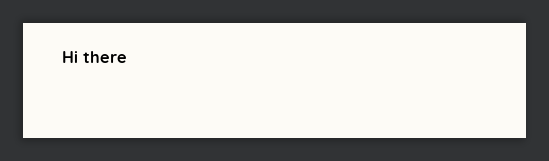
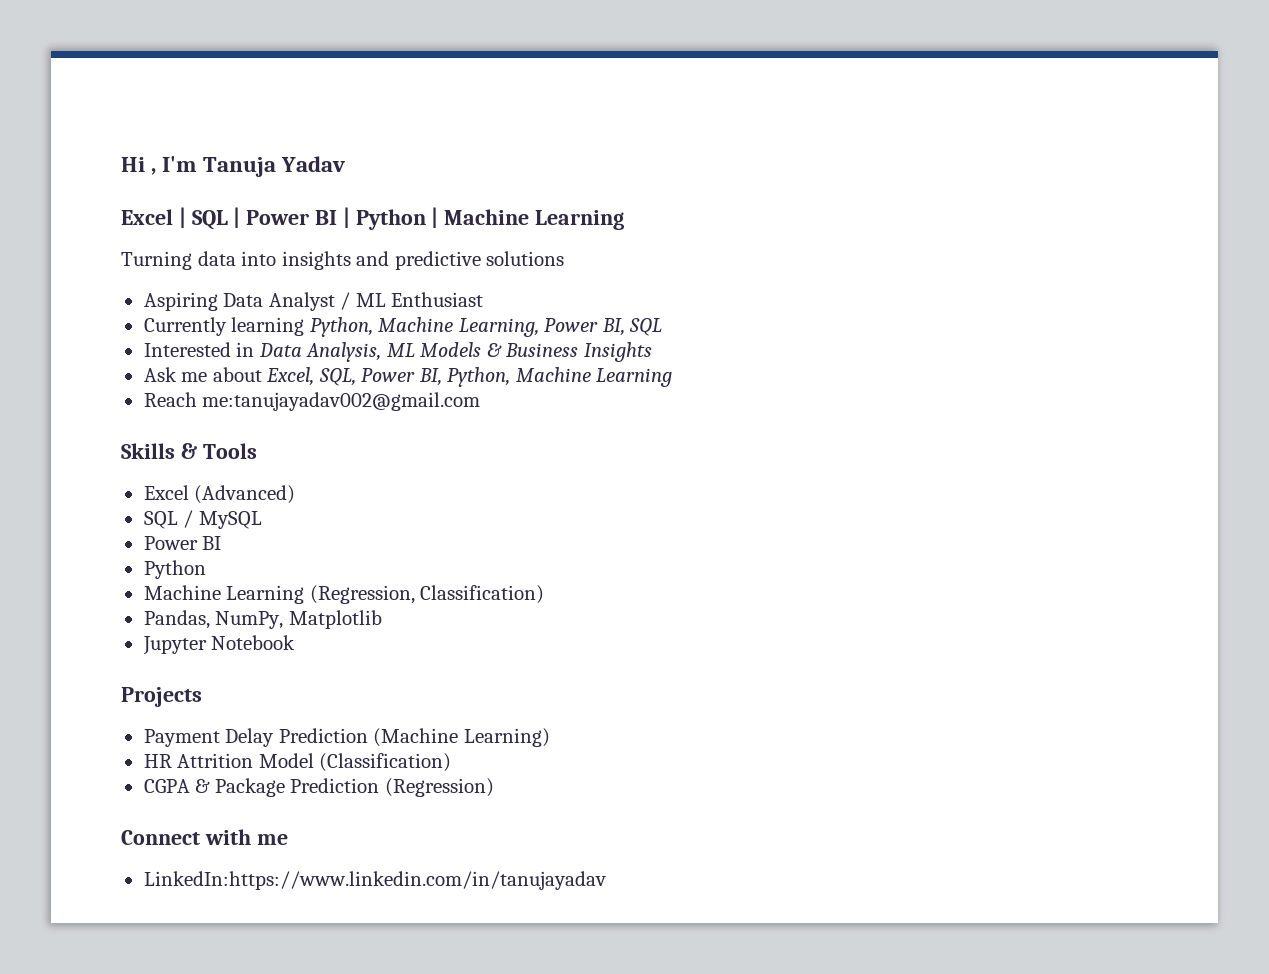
[83,51,127,63] there -> [151,156,346,177] [121,207,625,230] [121,251,565,270] [143,292,484,311] [143,317,663,337] [143,342,652,362] [143,367,673,387] [143,392,481,411] [121,443,257,459] [143,485,296,504] [143,510,262,529] [143,536,222,550] [143,560,206,579] [143,585,545,604] [143,610,382,629] [142,635,296,655] [121,687,202,707] [143,728,550,747] [143,753,452,772] [143,778,494,797] [121,829,288,845] [143,871,606,890] , I'm Tanuja Yadav // Excel | SQL | Power BI | Python | Machine Learning // Turning data into insights and predictive solutions // Aspiring Data Analyst / ML Enthusiast // Currently learning Python, Machine Learning, Power BI, SQL // Interested in Data Analysis, ML Models & Business Insights // Ask me about Excel, SQL, Power BI, Python, Machine Learning // Reach me:tanujayadav002@gmail.com // Skills & Tools // Excel (Advanced) // SQL / MySQL // Power BI // Python // Machine Learning (Regression, Classification) // Pandas, NumPy, Matplotlib // Jupyter Notebook // Projects // Payment Delay Prediction (Machine Learning) // HR Attrition Model (Classification) // CGPA & Package Prediction (Regression) // Connect with me // LinkedIn:https://www.linkedin.com/in/tanujayadav

